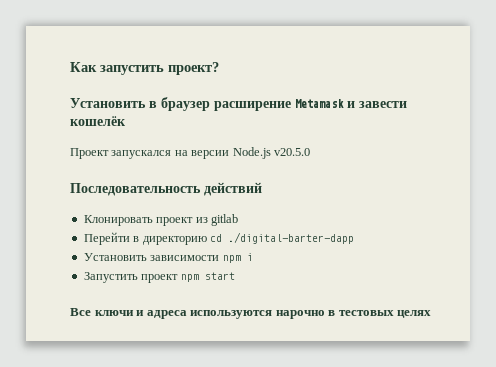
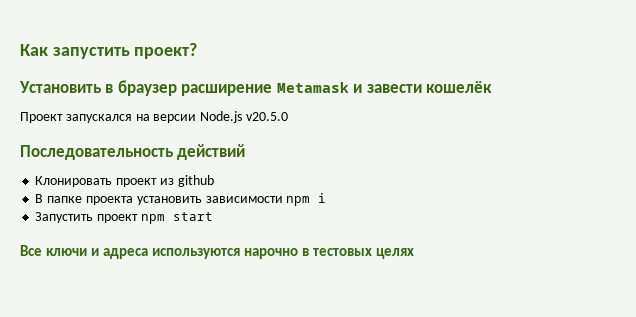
[210,214,238,226] [83,232,354,245] [83,253,147,261] gitlab // Перейти в директорию cd ./digital-barter-dapp // Установить -> [177,175,214,187] [35,194,202,205] github // В папке проекта установить

